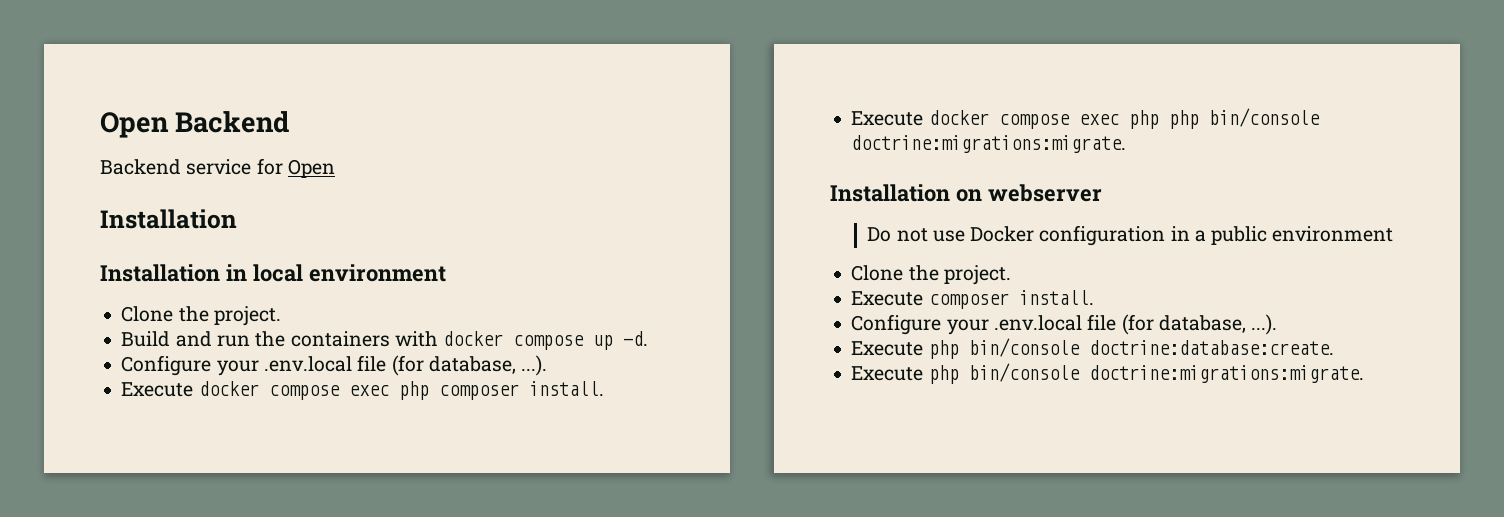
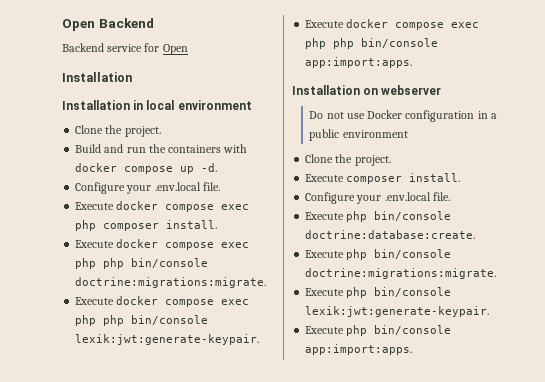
[357,355,548,376] file (for database, ...). -> [202,182,220,191] file.
(1127, 144) none -> [75,296,250,307] [75,315,209,326] [75,334,260,345] [305,19,480,30] [305,38,439,49] [305,57,413,68] // Execute docker compose exec php php bin/console lexik:jwt:generate-keypair. // Execute docker compose exec php php bin/console app:import:apps.
[1087,314,1278,335] file (for database, ...). -> [432,192,450,201] file.
(1364, 374) none -> [305,287,452,298] [305,306,490,317] [305,325,452,336] [305,344,413,355] // Execute php bin/console lexik:jwt:generate-keypair. // Execute php bin/console app:import:apps.

